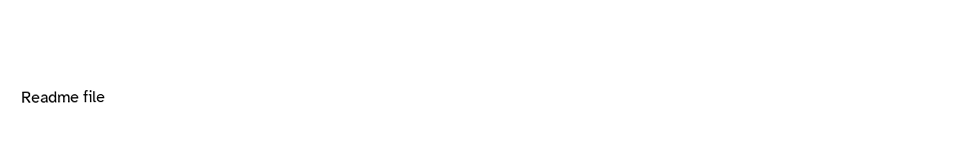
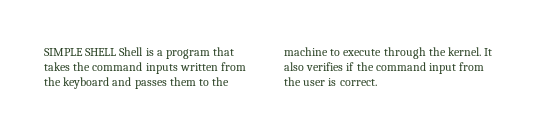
[21,90,107,103] Readme file -> [44,47,235,59] [44,62,247,74] [44,77,230,89] [284,47,493,59] [284,62,485,74] [284,77,377,86] SIMPLE SHELL Shell is a program that takes the command inputs written from the keyboard and passes them to the machine to execute through the kernel. It also verifies if the command input from the user is correct.

